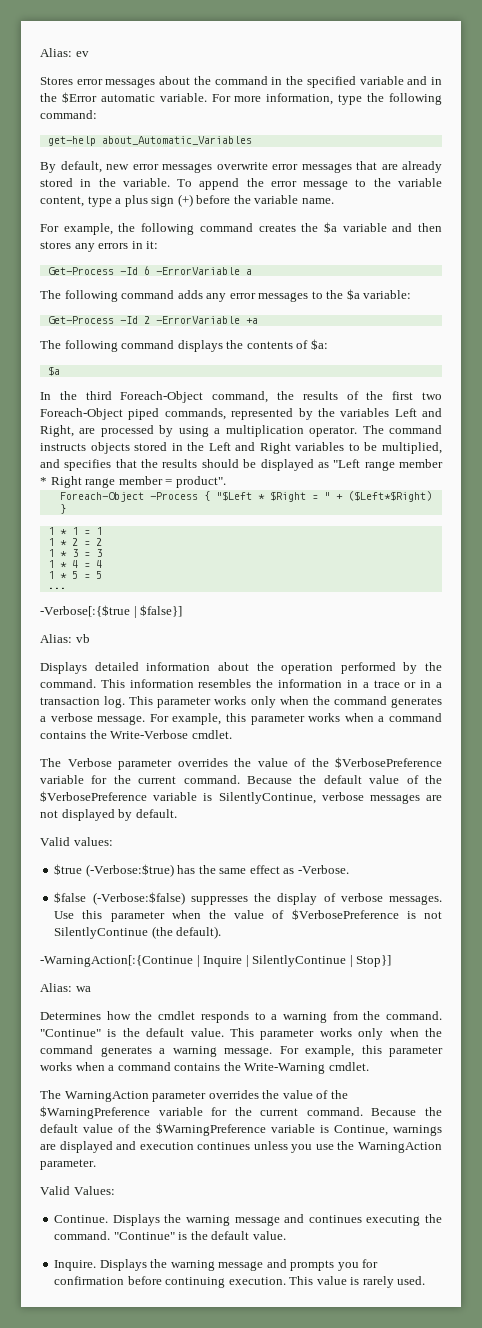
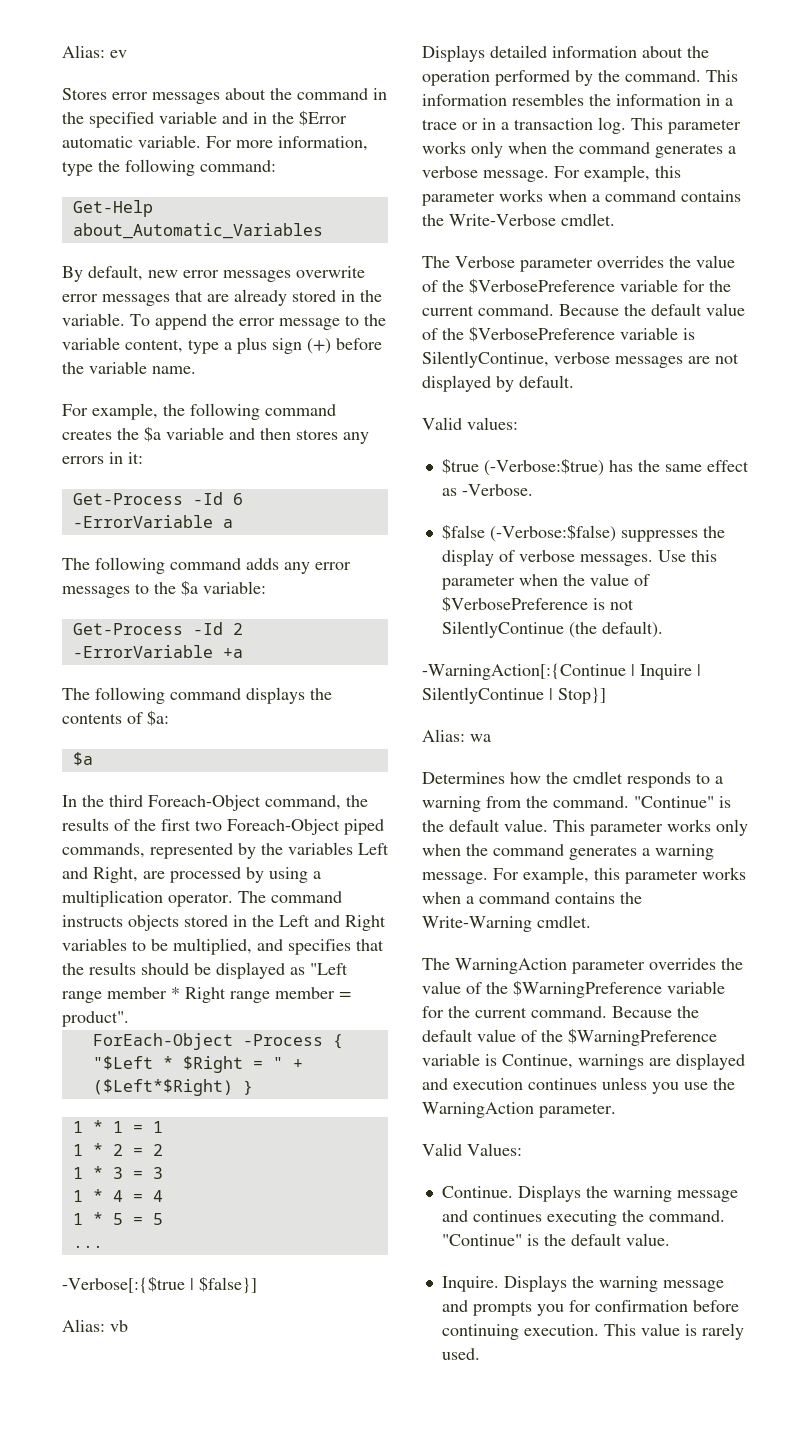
[47,136,96,146] get-help -> [72,200,153,217] Get-Help
[59,492,144,502] Foreach-Object -> [92,1033,233,1050] ForEach-Object

